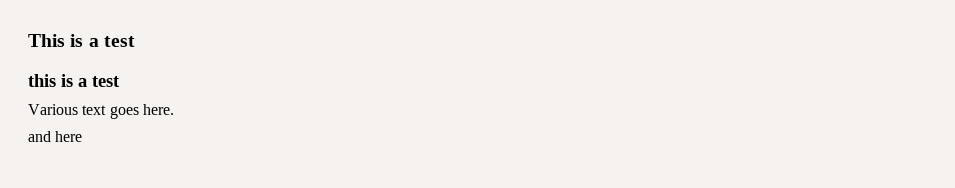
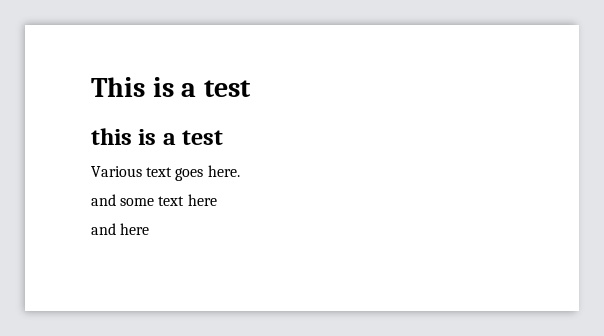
[55,131,83,142] here -> [120,194,217,206] [91,223,150,235] some text here // and here

